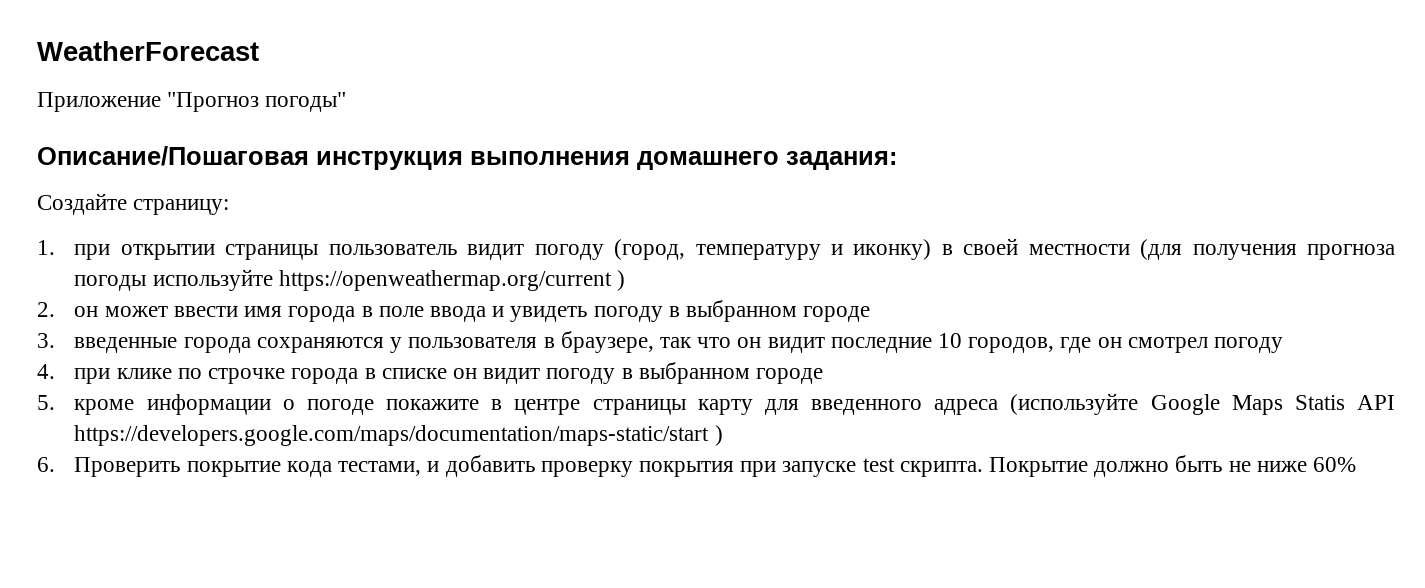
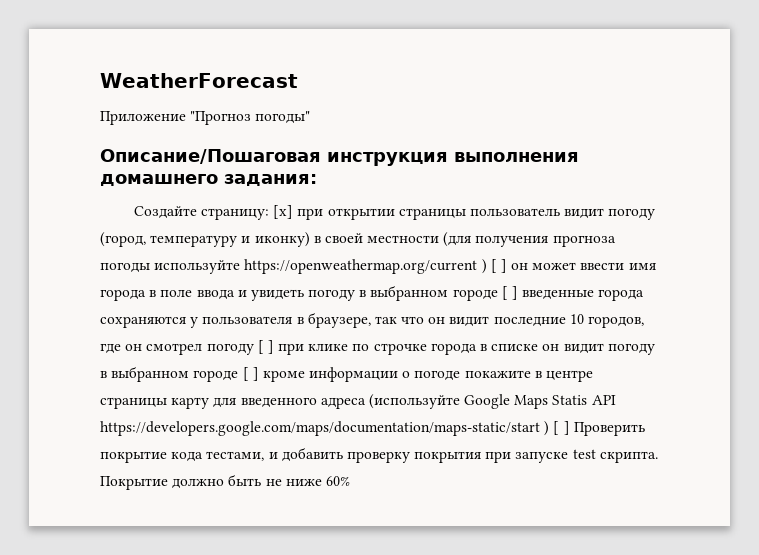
[37,240,55,255] // 1. -> [273,205,294,219] [x]
[37,302,55,317] // 2. -> [490,259,507,273] [ ]
[37,333,55,348] // 3. -> [501,286,519,300] [ ]
[37,364,55,379] // 4. -> [257,340,274,354] [ ]
[37,395,55,410] // 5. -> [242,367,259,381] [ ]
[37,457,55,472] // 6. -> [553,421,570,435] [ ]

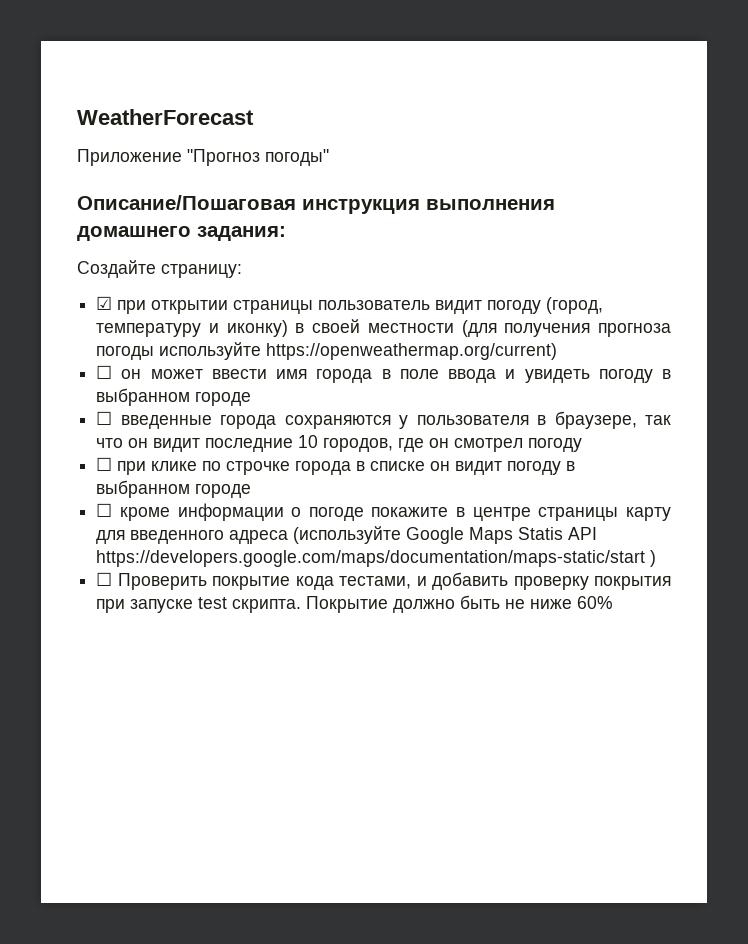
[273,205,294,219] [x] -> [96,296,113,310] // ☑
[244,259,507,274] https://openweathermap.org/current ) [ ] -> [266,343,558,360] [96,365,113,379] https://openweathermap.org/current) // ☐
[501,286,519,300] [ ] -> [96,411,113,425] // ☐
[257,340,274,354] [ ] -> [96,457,113,471] // ☐
[242,367,259,381] [ ] -> [96,503,113,517] // ☐
[553,421,570,435] [ ] -> [96,572,113,586] // ☐

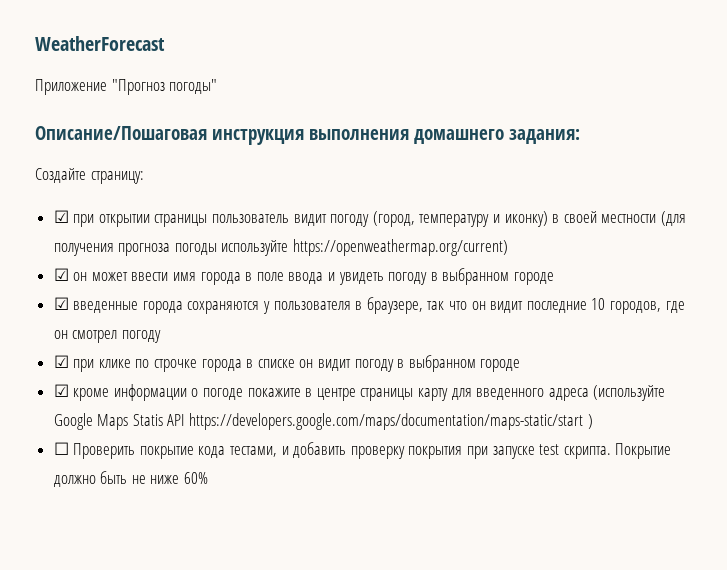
[96,365,113,379] ☐ -> [53,268,69,281] ☑
[96,411,113,425] ☐ -> [53,297,69,310] ☑
[96,457,113,471] ☐ -> [53,355,69,368] ☑
[96,503,113,517] ☐ -> [53,384,69,397] ☑

